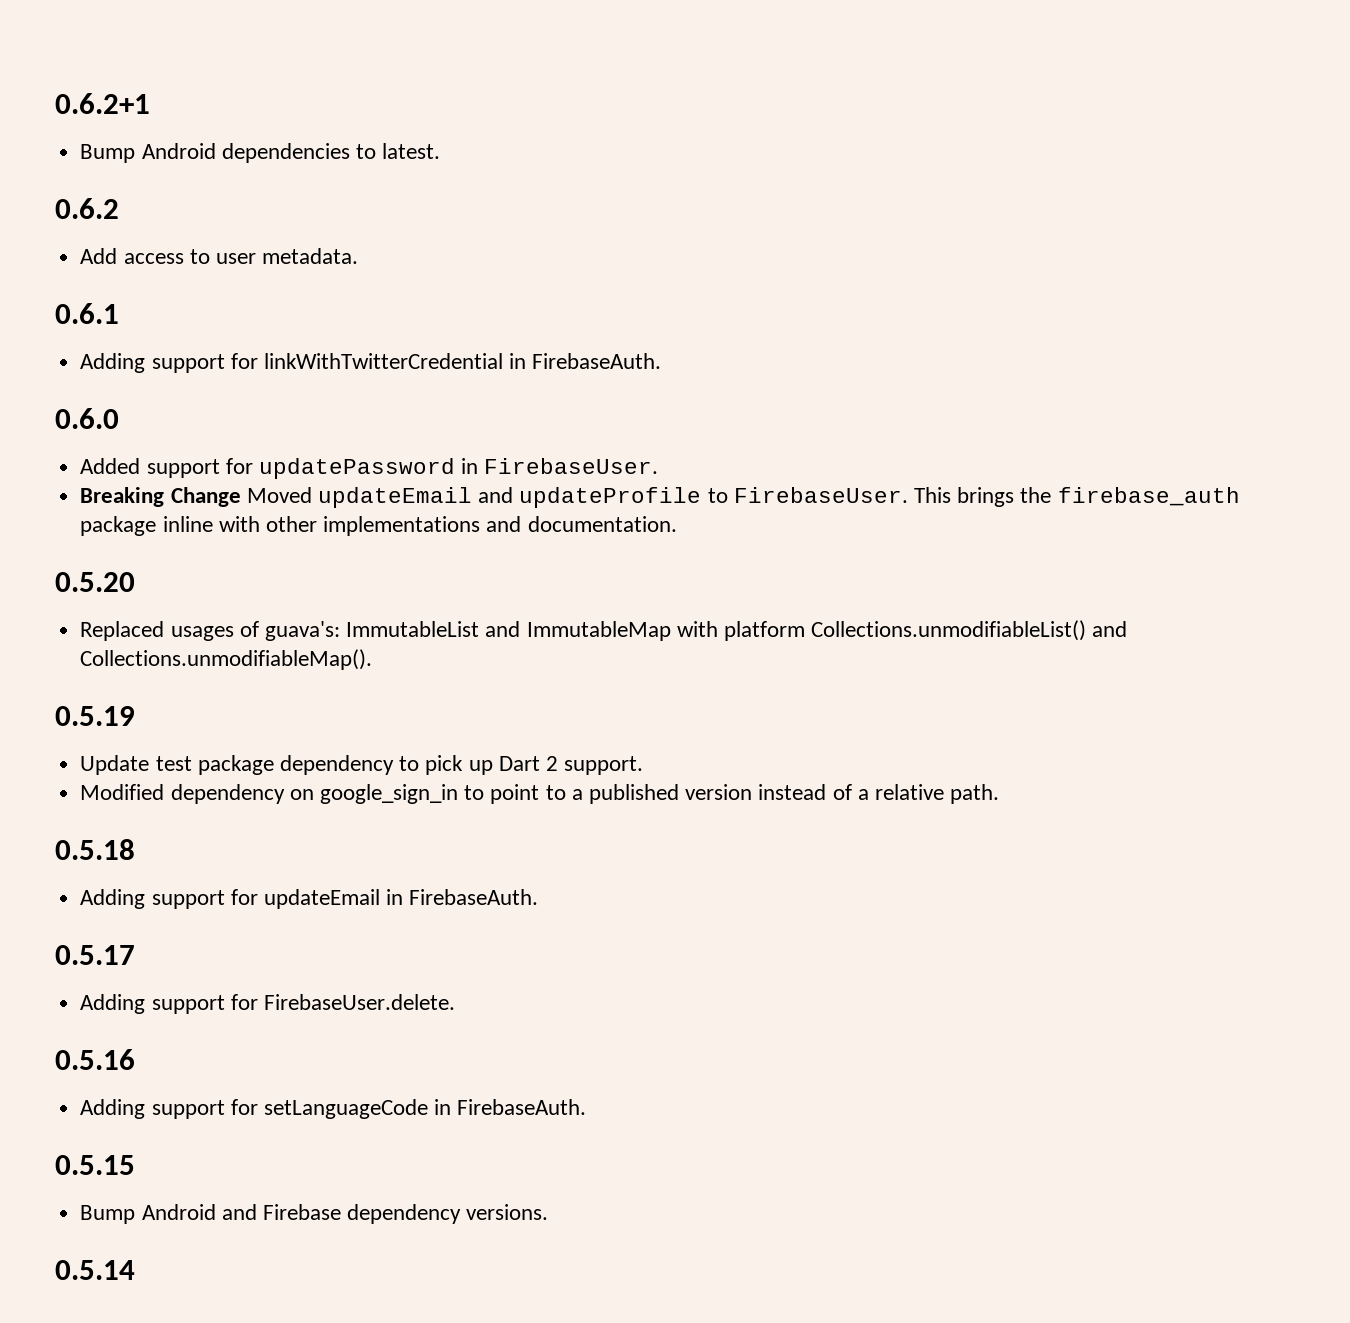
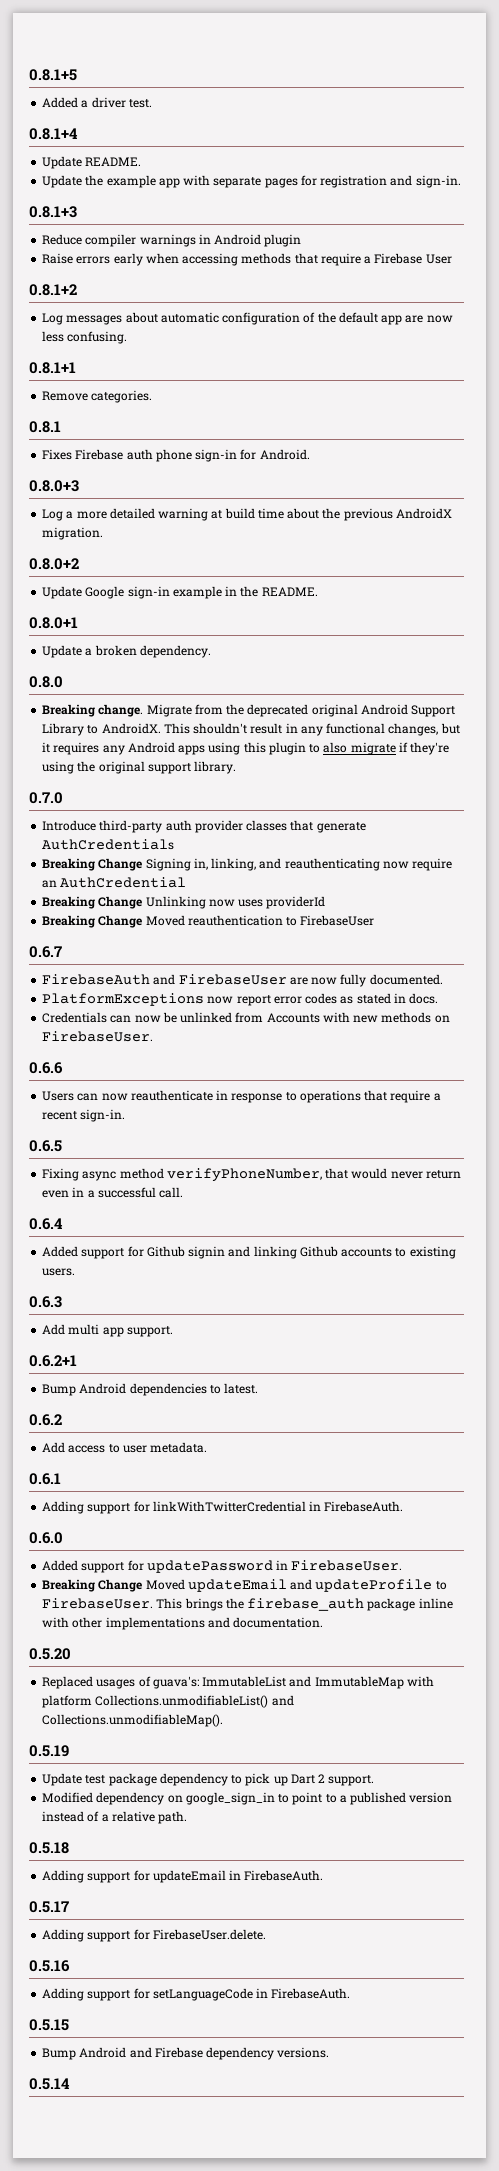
(55, 103) none -> [29,69,77,81] [42,97,152,108] [29,128,78,140] [42,156,142,169] [42,175,461,188] [29,206,77,218] [42,234,302,247] [42,253,452,266] [29,284,77,296] [42,312,453,325] [42,331,128,344] [29,362,76,374] [42,390,153,403] [29,421,61,433] [42,449,310,462] [29,480,79,492] [42,508,452,521] [42,527,104,540] [29,558,79,570] [42,586,318,599] [29,617,78,629] [42,645,211,658] [29,676,63,688] [42,704,456,717] [42,723,460,736] [42,742,450,755] [42,761,237,774] [29,792,63,804] [42,820,366,833] [42,839,175,850] [42,858,453,871] [42,877,187,888] [42,896,326,909] [42,915,375,928] [29,946,62,958] [42,974,443,987] [42,993,439,1006] [42,1012,450,1023] [42,1031,154,1042] [29,1062,63,1074] [42,1090,441,1103] [42,1109,126,1122] [29,1140,62,1152] [42,1168,461,1182] [42,1187,184,1198] [29,1218,63,1230] [42,1246,456,1259] [42,1268,76,1276] [29,1296,62,1308] [42,1324,173,1337] 0.8.1+5 // Added a driver test. // 0.8.1+4 // Update README. // Update the example app with separate pages for registration and sign-in. // 0.8.1+3 // Reduce compiler warnings in Android plugin // Raise errors early when accessing methods that require a Firebase User // 0.8.1+2 // Log messages about automatic configuration of the default app are now less confusing. // 0.8.1+1 // Remove categories. // 0.8.1 // Fixes Firebase auth phone sign-in for Android. // 0.8.0+3 // Log a more detailed warning at build time about the previous AndroidX migration. // 0.8.0+2 // Update Google sign-in example in the README. // 0.8.0+1 // Update a broken dependency. // 0.8.0 // Breaking change. Migrate from the deprecated original Android Support Library to AndroidX. This shouldn't result in any functional changes, but it requires any Android apps using this plugin to also migrate if they're using the original support library. // 0.7.0 // Introduce third-party auth provider classes that generate AuthCredentials // Breaking Change Signing in, linking, and reauthenticating now require an AuthCredential // Breaking Change Unlinking now uses providerId // Breaking Change Moved reauthentication to FirebaseUser // 0.6.7 // FirebaseAuth and FirebaseUser are now fully documented. // PlatformExceptions now report error codes as stated in docs. // Credentials can now be unlinked from Accounts with new methods on FirebaseUser. // 0.6.6 // Users can now reauthenticate in response to operations that require a recent sign-in. // 0.6.5 // Fixing async method verifyPhoneNumber, that would never return even in a successful call. // 0.6.4 // Added support for Github signin and linking Github accounts to existing users. // 0.6.3 // Add multi app support. //

